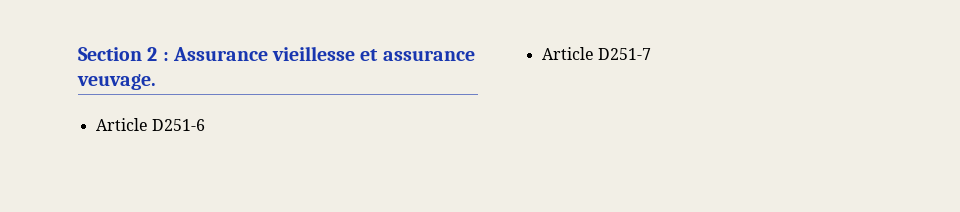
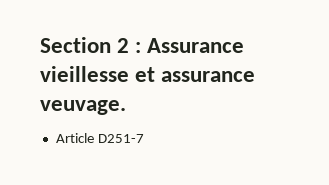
[95,118,205,131] // Article D251-6 -> (126, 107) none

